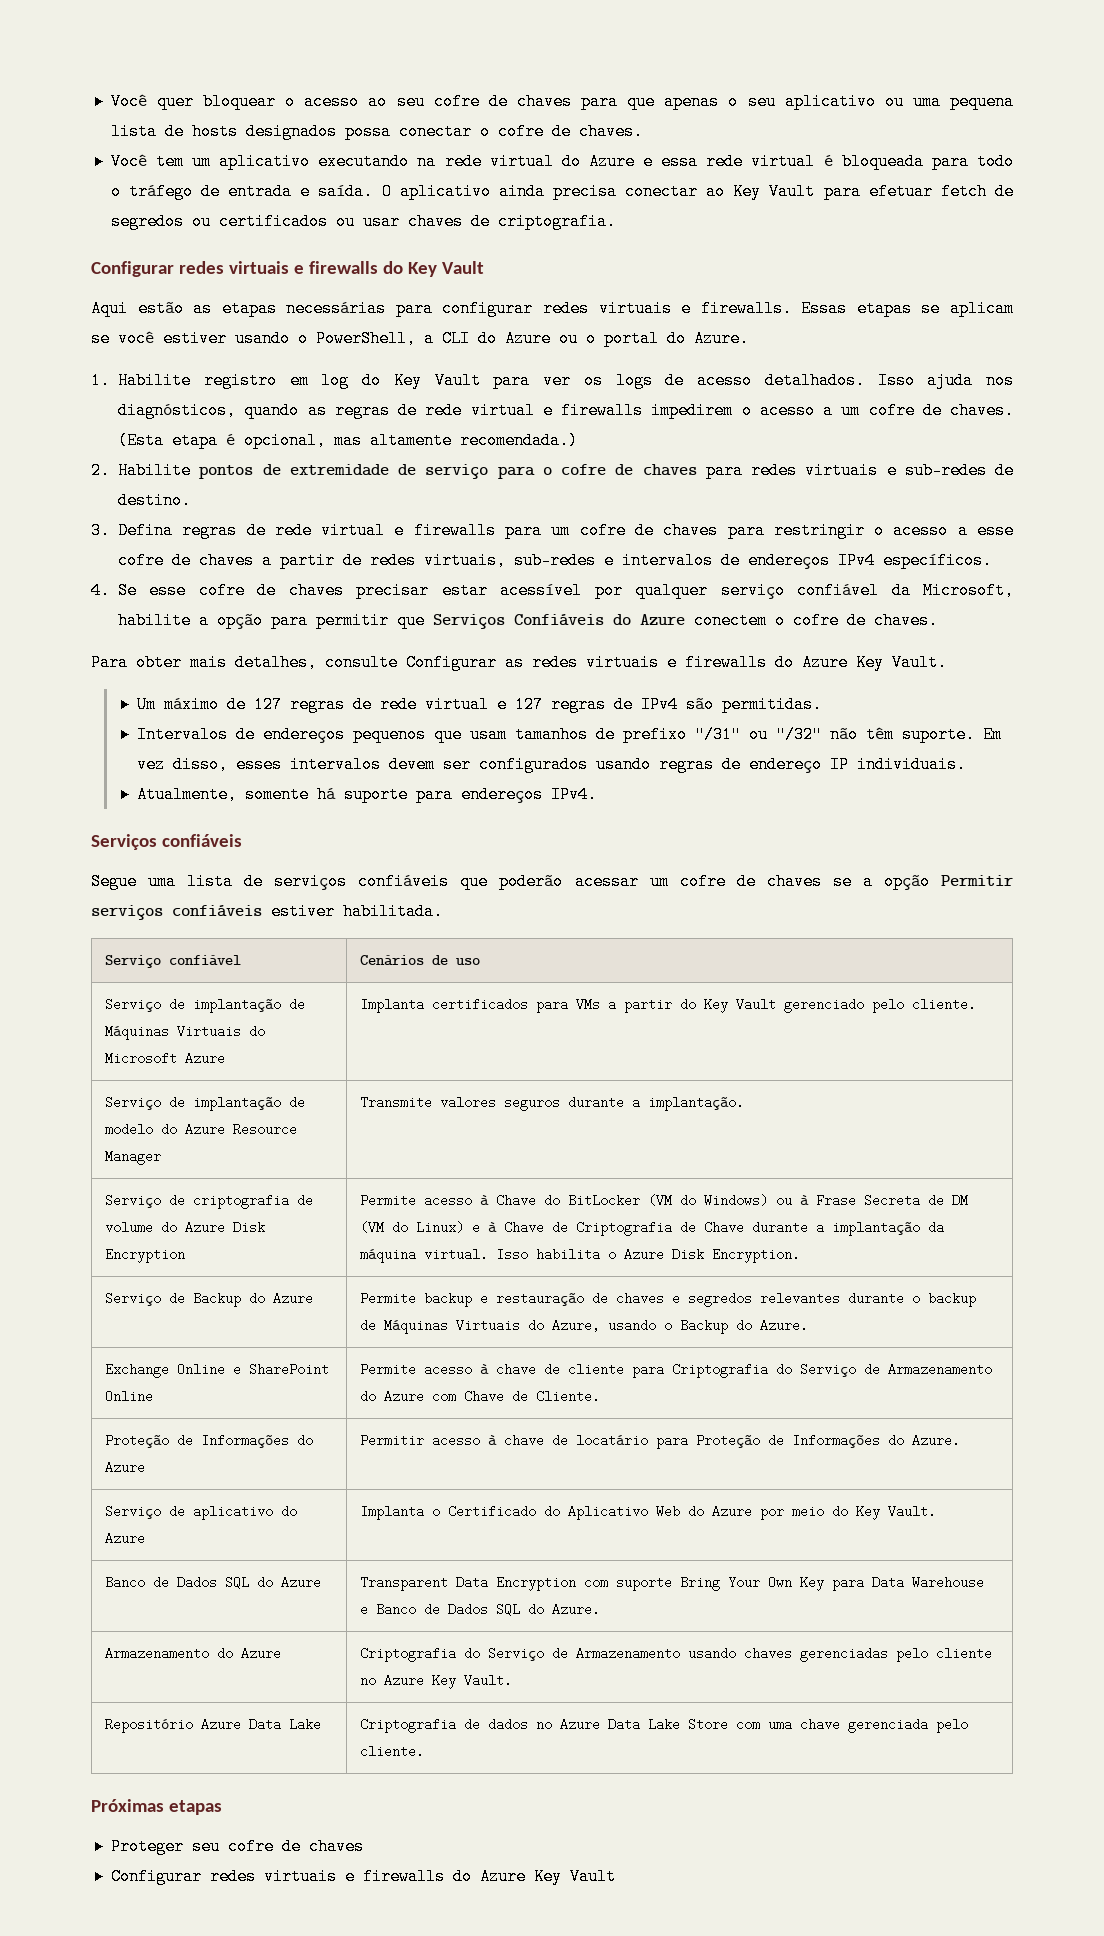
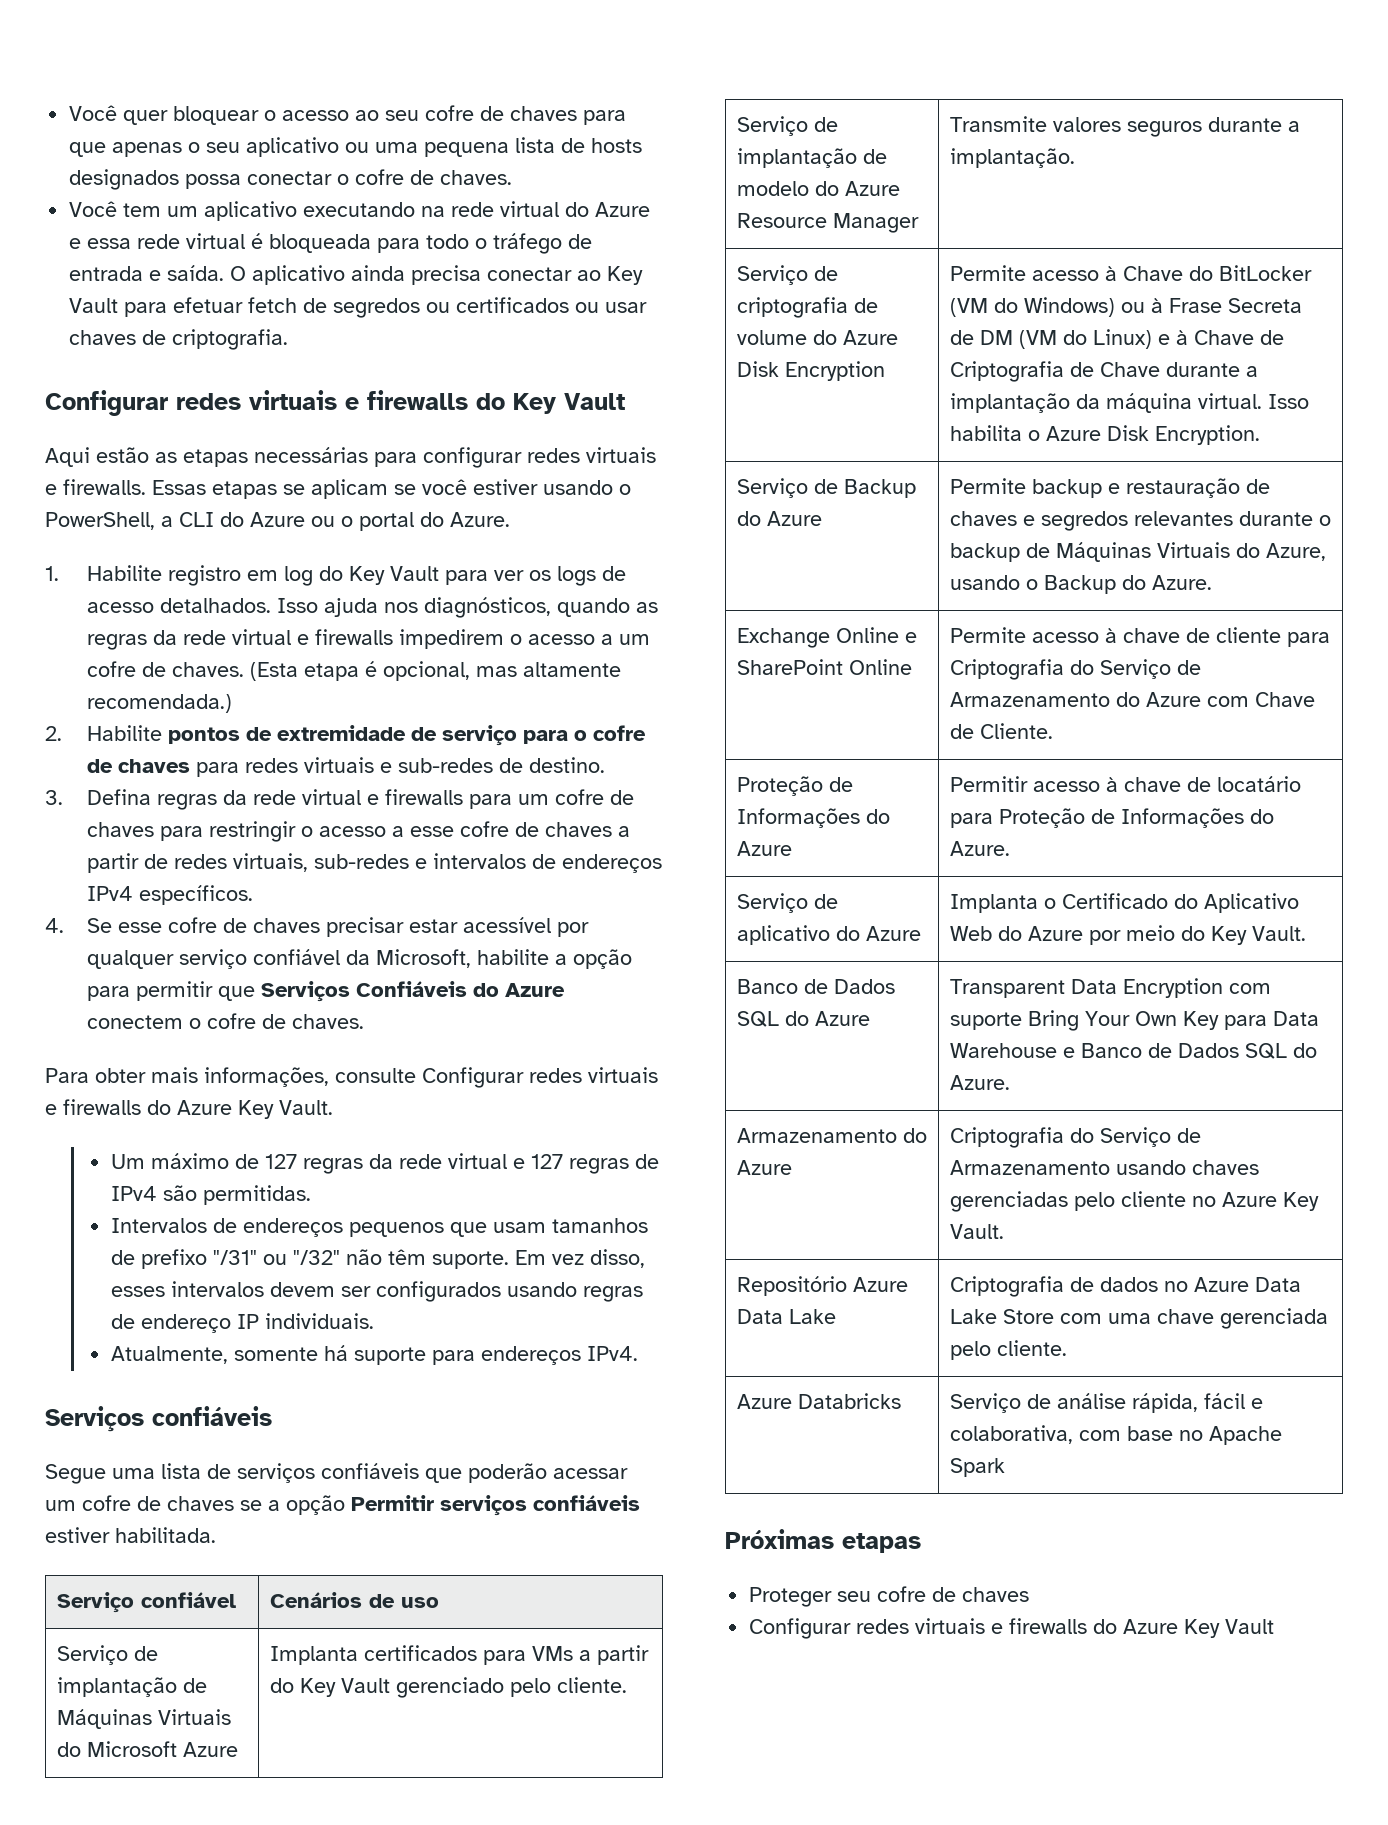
[398,402,417,419] de -> [152,630,177,645] da
[246,522,266,539] de -> [222,790,247,805] da
[235,654,317,671] detalhes, -> [204,1067,329,1087] informações,
[505,654,524,671] as -> (524, 1077) none
[352,696,372,713] de -> [368,1154,393,1169] da
(425, 1751) none -> [736,1393,901,1409] [949,1393,1263,1413] [949,1425,1282,1445] [949,1458,1005,1477] // Azure Databricks | Serviço de análise rápida, fácil e colaborativa, com base no Apache Spark

